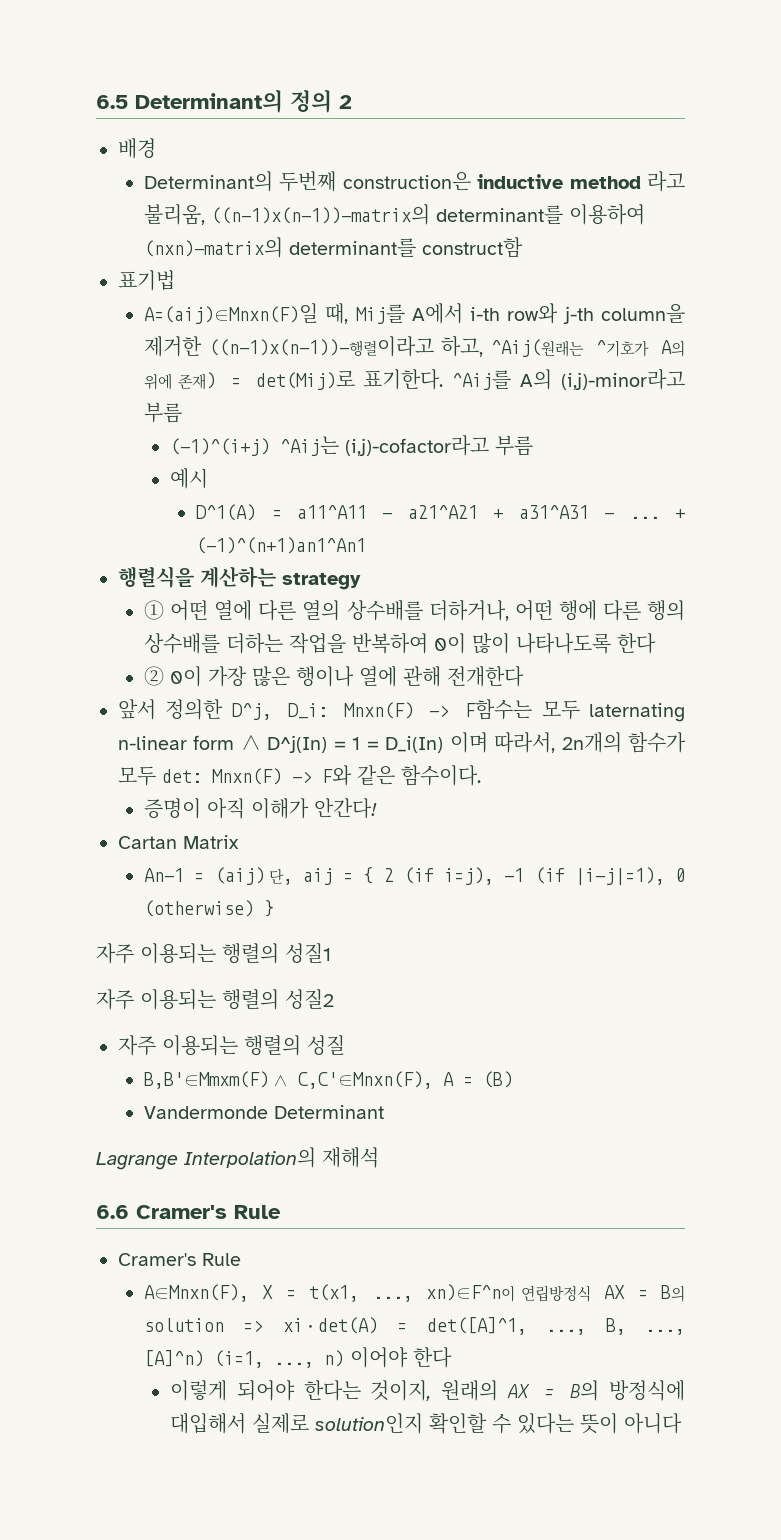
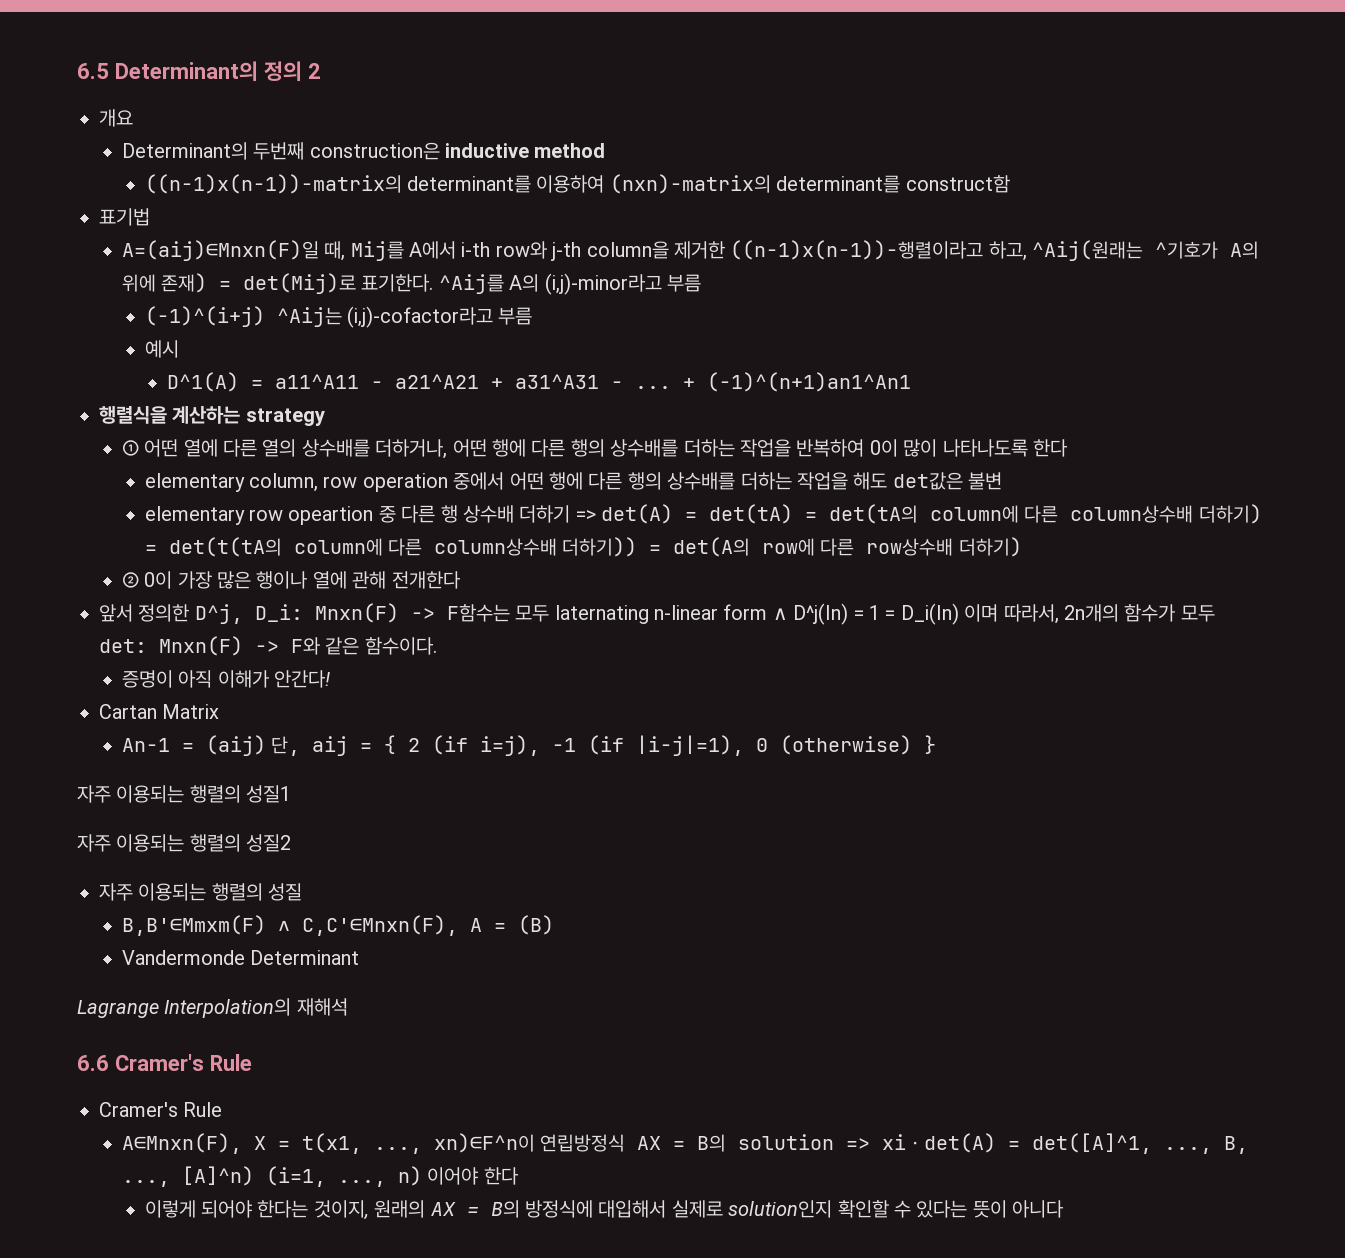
[118,138,156,159] 배경 -> [99,109,133,127] 개요
[647,171,685,192] [144,204,206,225] 라고 불리움, -> (606, 150) //
(657, 643) none -> [144,472,1003,492] [144,504,1262,525] [144,537,1022,557] // elementary column, row operation 중에서 어떤 행에 다른 행의 상수배를 더하는 작업을 해도 det값은 불변 // elementary row opeartion 중 다른 행 상수배 더하기 => det(A) = det(tA) = det(tA의 column에 다른 column상수배 더하기) = det(t(tA의 column에 다른 column상수배 더하기)) = det(A의 row에 다른 row상수배 더하기)

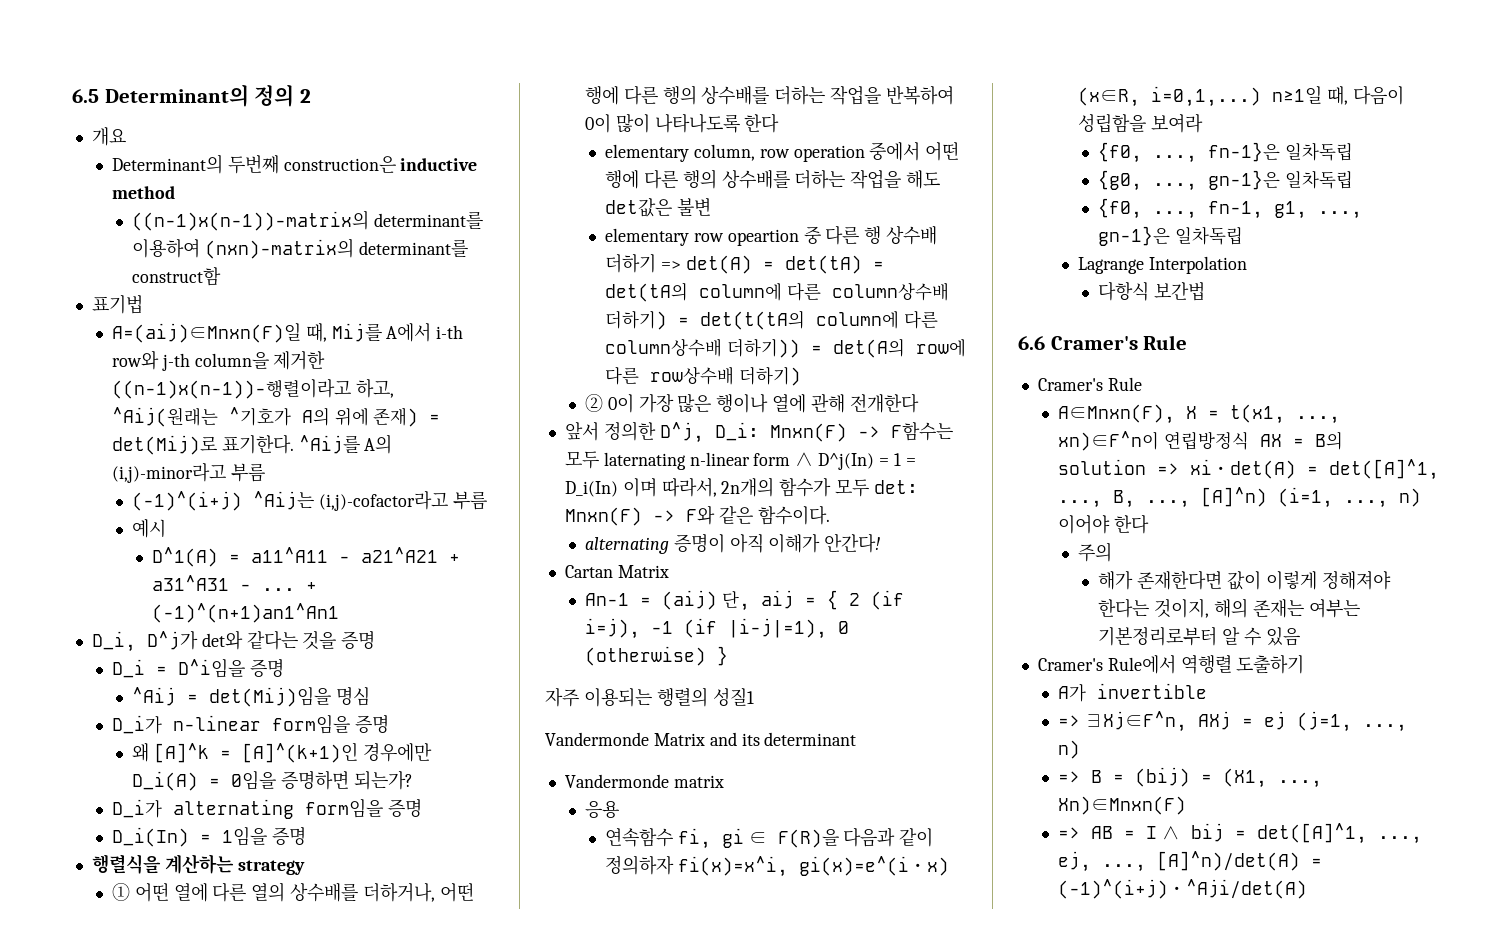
(912, 382) none -> [91,630,376,652] [111,658,284,678] [131,686,370,707] [111,714,389,734] [131,742,432,763] [131,770,413,791] [111,798,422,819] [111,826,306,847] // D_i, D^j가 det와 같다는 것을 증명 // D_i = D^i임을 증명 // ^Aij = det(Mij)임을 명심 // D_i가 n-linear form임을 증명 // 왜 [A]^k = [A]^(k+1)인 경우에만 D_i(A) = 0임을 증명하면 되는가? // D_i가 alternating form임을 증명 // D_i(In) = 1임을 증명
(437, 646) none -> [584,537,669,554] alternating
[77,834,292,852] [99,883,303,901] [121,915,554,936] [121,950,360,965] [77,998,348,1018] 자주 이용되는 행렬의 성질2 // 자주 이용되는 행렬의 성질 // B,B'∈Mmxm(F) ∧ C,C'∈Mnxn(F), A = (B) // Vandermonde Determinant // Lagrange Interpolation의 재해석 -> [545,732,857,746] [564,774,724,788] [584,801,619,818] [604,827,934,849] [604,855,949,877] [1077,85,1404,107] [1077,114,1203,133] [1098,142,1353,163] [1098,170,1353,191] [1098,198,1363,219] [1098,226,1243,246] [1077,256,1247,274] [1098,281,1205,301] Vandermonde Matrix and its determinant // Vandermonde matrix // 응용 // 연속함수 fi, gi ∈ F(R)을 다음과 같이 정의하자 fi(x)=x^i, gi(x)=e^(i・x) (x∈R, i=0,1,...) n≥1일 때, 다음이 성립함을 보여라 // {f0, ..., fn-1}은 일차독립 // {g0, ..., gn-1}은 일차독립 // {f0, ..., fn-1, g1, ..., gn-1}은 일차독립 // Lagrange Interpolation // 다항식 보간법
[144,1200,1065,1220] 이렇게 되어야 한다는 것이지, 원래의 AX = B의 방정식에 대입해서 실제로 solution인지 확인할 수 있다는 뜻이 아니다 -> [1077,542,1112,562] [1098,570,1391,590] [1098,598,1360,618] [1098,626,1300,646] [1037,655,1305,674] [1057,683,1207,702] [1057,711,1407,732] [1057,740,1080,759] [1057,767,1322,788] [1057,796,1186,815] [1057,823,1422,844] [1057,851,1322,872] [1057,879,1307,899] 주의 // 해가 존재한다면 값이 이렇게 정해져야 한다는 것이지, 해의 존재는 여부는 기본정리로부터 알 수 있음 // Cramer's Rule에서 역행렬 도출하기 // A가 invertible // => ∃Xj∈F^n, AXj = ej (j=1, ..., n) // => B = (bij) = (X1, ..., Xn)∈Mnxn(F) // => AB = I ∧ bij = det([A]^1, ..., ej, ..., [A]^n)/det(A) = (-1)^(i+j)・^Aji/det(A)

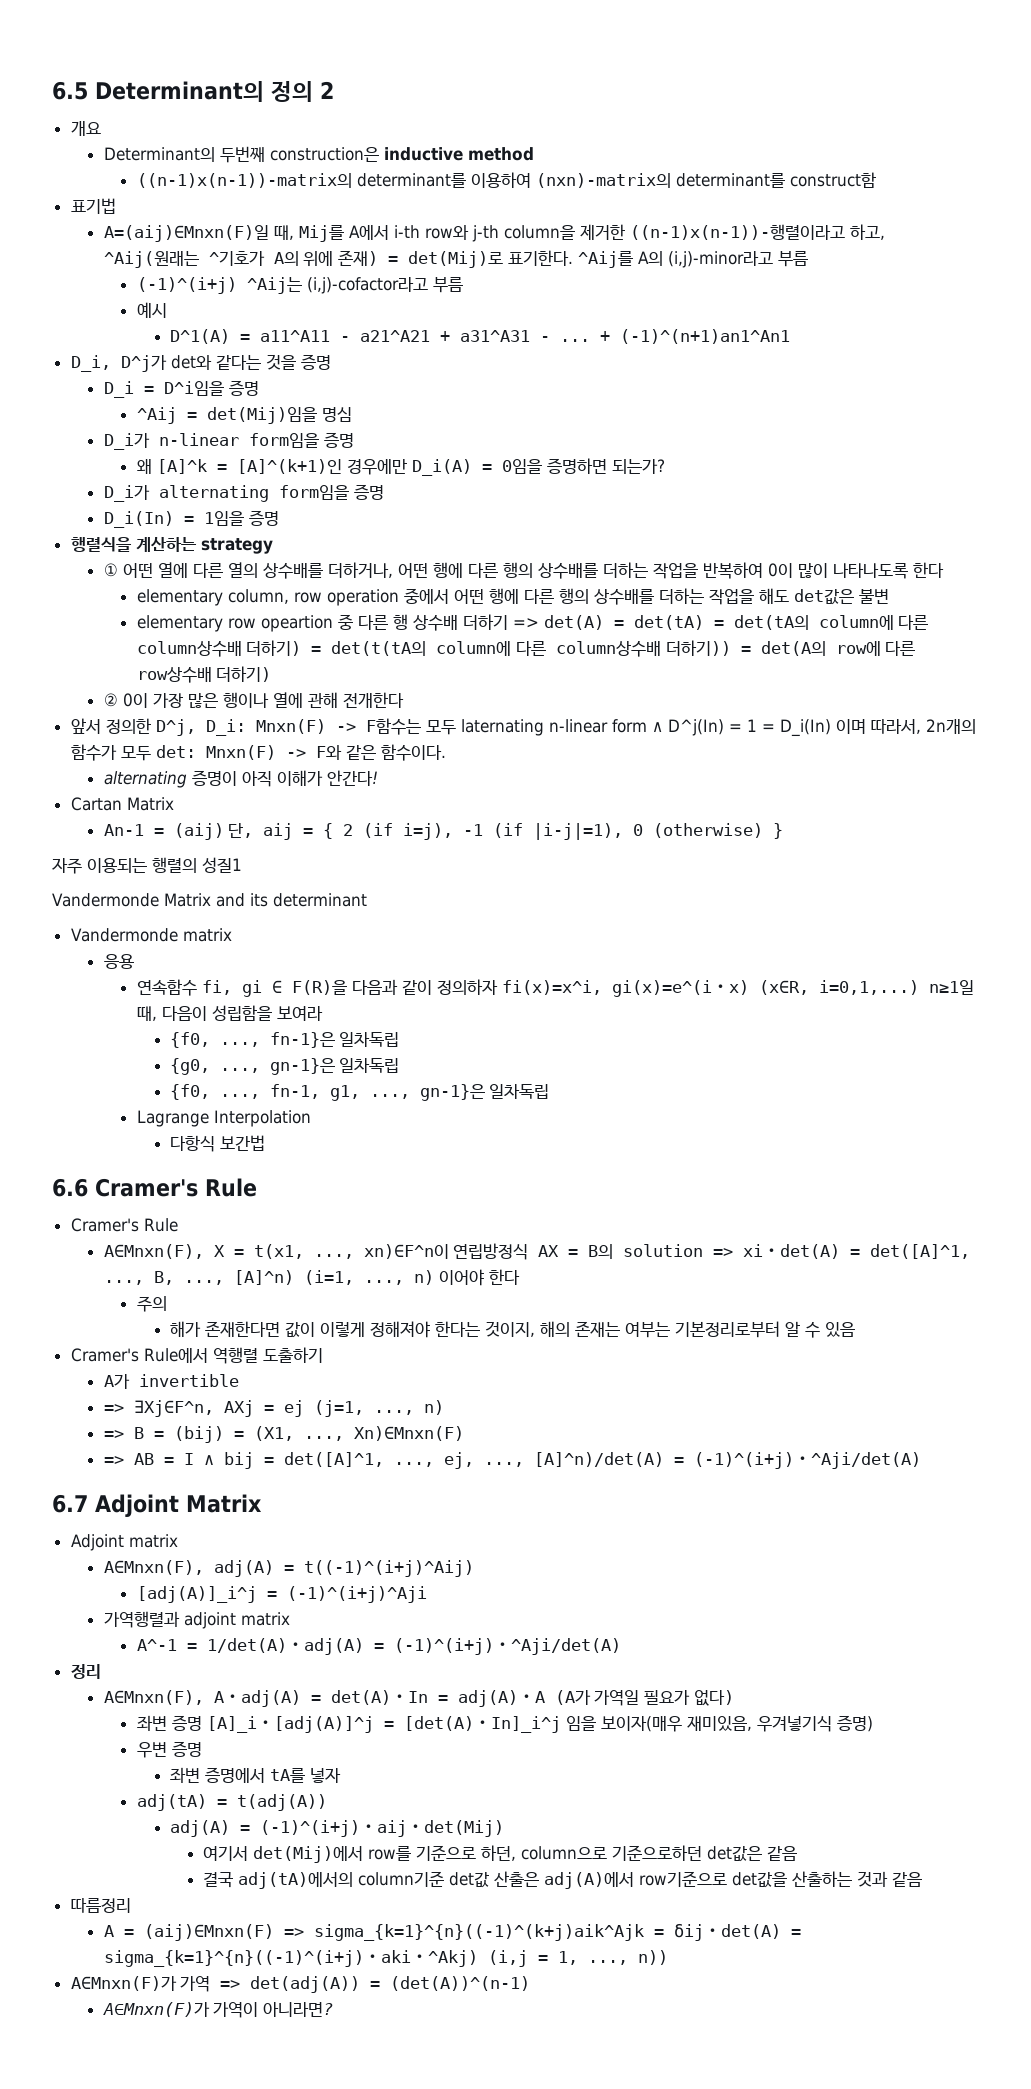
(1307, 889) none -> [52,1494,262,1517] [70,1534,178,1551] [103,1560,474,1577] [136,1586,427,1603] [103,1611,290,1629] [136,1638,621,1655] [70,1664,101,1679] [103,1690,734,1707] [136,1715,873,1733] [136,1741,202,1758] [169,1767,341,1783] [136,1794,327,1811] [169,1820,504,1837] [202,1845,797,1863] [202,1871,922,1889] [70,1898,131,1913] [103,1923,801,1941] [103,1950,668,1967] [70,1976,531,1993] [102,2002,333,2018] // 6.7 Adjoint Matrix // Adjoint matrix // A∈Mnxn(F), adj(A) = t((-1)^(i+j)^Aij) // [adj(A)]_i^j = (-1)^(i+j)^Aji // 가역행렬과 adjoint matrix // A^-1 = 1/det(A)・adj(A) = (-1)^(i+j)・^Aji/det(A) // 정리 // A∈Mnxn(F), A・adj(A) = det(A)・In = adj(A)・A (A가 가역일 필요가 없다) // 좌변 증명 [A]_i・[adj(A)]^j = [det(A)・In]_i^j 임을 보이자(매우 재미있음, 우겨넣기식 증명) // 우변 증명 // 좌변 증명에서 tA를 넣자 // adj(tA) = t(adj(A)) // adj(A) = (-1)^(i+j)・aij・det(Mij) // 여기서 det(Mij)에서 row를 기준으로 하던, column으로 기준으로하던 det값은 같음 // 결국 adj(tA)에서의 column기준 det값 산출은 adj(A)에서 row기준으로 det값을 산출하는 것과 같음 // 따름정리 // A = (aij)∈Mnxn(F) => sigma_{k=1}^{n}((-1)^(k+j)aik^Ajk = δij・det(A) = sigma_{k=1}^{n}((-1)^(i+j)・aki・^Akj) (i,j = 1, ..., n)) // A∈Mnxn(F)가 가역 => det(adj(A)) = (det(A))^(n-1) // A∈Mnxn(F)가 가역이 아니라면?

